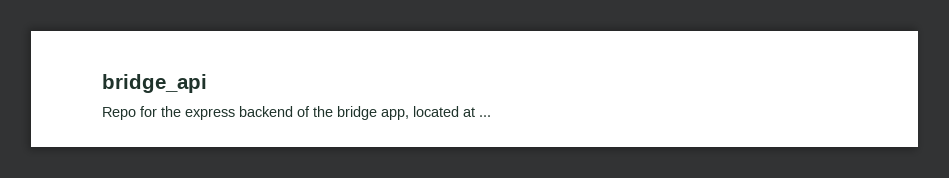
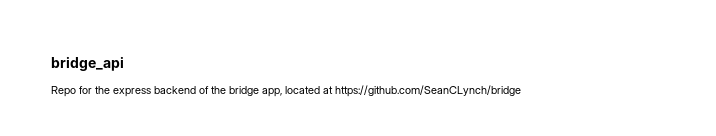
[479,115,491,117] ... -> [335,85,521,97] https://github.com/SeanCLynch/bridge

